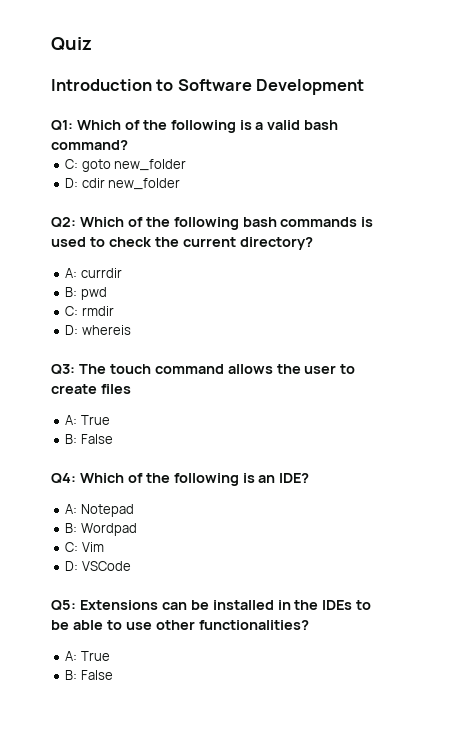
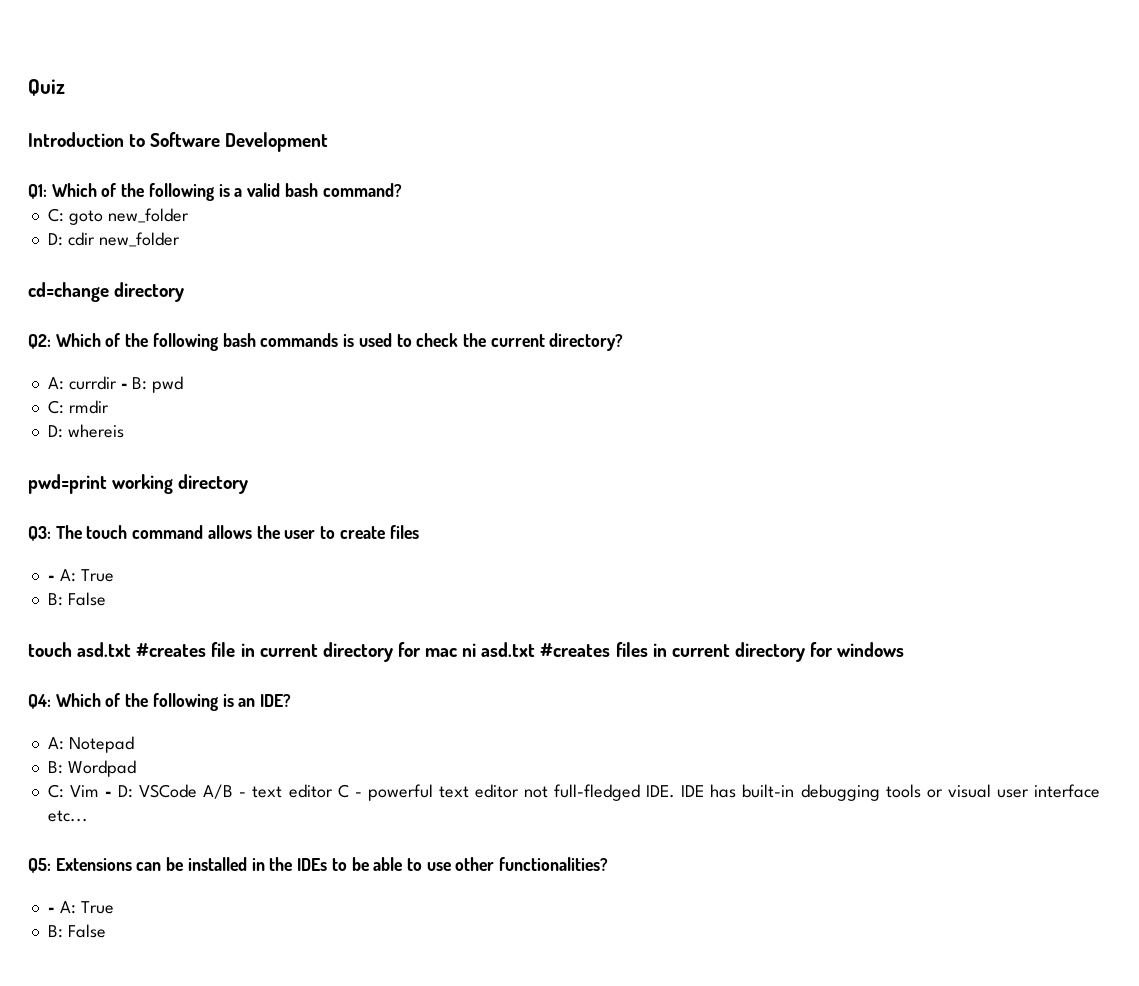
(181, 184) none -> [28,282,185,302] // cd=change directory
(122, 273) // -> [120,383,128,389] -
(131, 330) none -> [28,474,249,494] // pwd=print working directory
[65,415,110,425] [65,434,113,444] A: True // B: False -> [47,569,114,582] [47,592,106,606] [28,642,905,662] - A: True // B: False // touch asd.txt #creates file in current directory for mac ni asd.txt #creates files in current directory for windows
(104, 547) // -> [104,791,112,797] -
(131, 566) none -> [203,784,1100,801] [47,810,88,822] A/B - text editor C - powerful text editor not full-fledged IDE. IDE has built-in debugging tools or visual user interface etc...
(309, 625) none -> [47,907,55,913] -

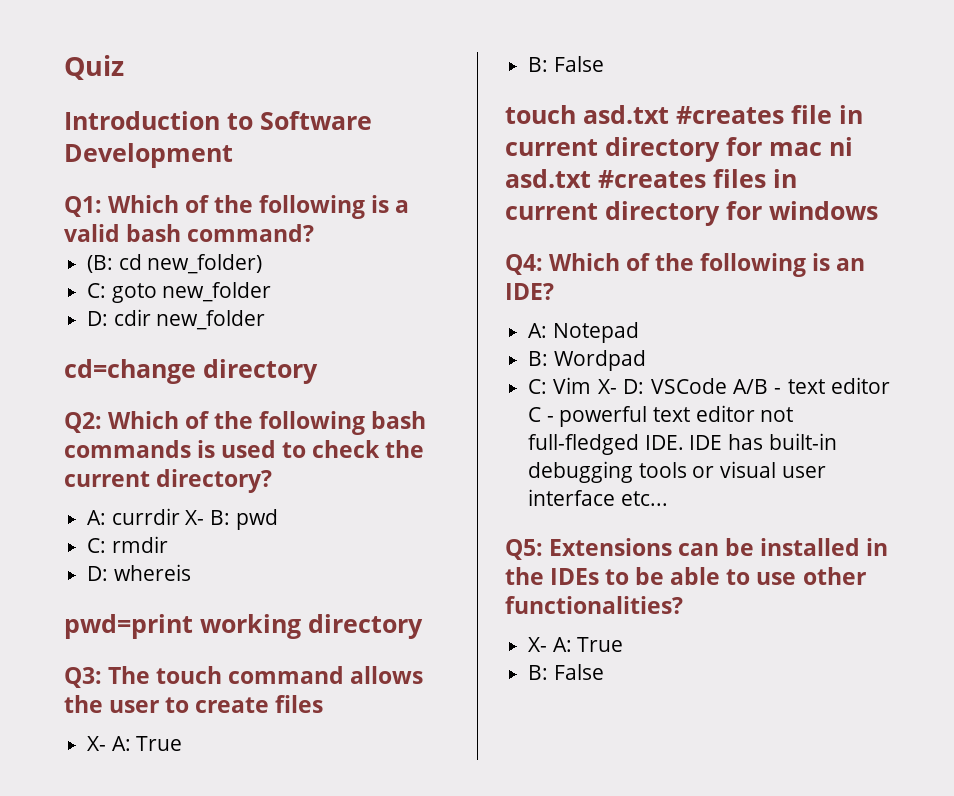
(402, 190) none -> [87,254,263,274] // (B: cd new_folder)
[120,383,128,389] - -> [185,510,205,525] X-
[47,575,55,581] - -> [87,736,107,751] X-
[104,791,112,797] - -> [597,379,617,394] X-
[47,907,55,913] - -> [528,637,548,652] X-

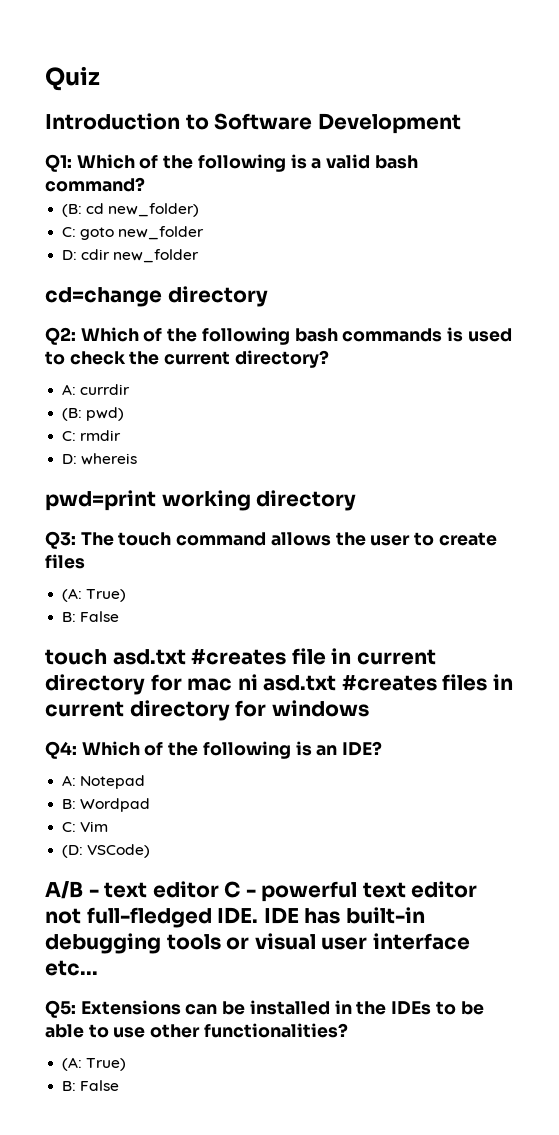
[185,509,278,530] X- B: pwd -> [62,407,125,421] // (B: pwd)
[87,736,183,751] X- A: True -> [62,588,127,602] (A: True)
[597,378,727,394] X- D: VSCode -> [62,844,151,858] // (D: VSCode) //
[528,637,624,652] X- A: True -> [62,1057,127,1071] (A: True)

